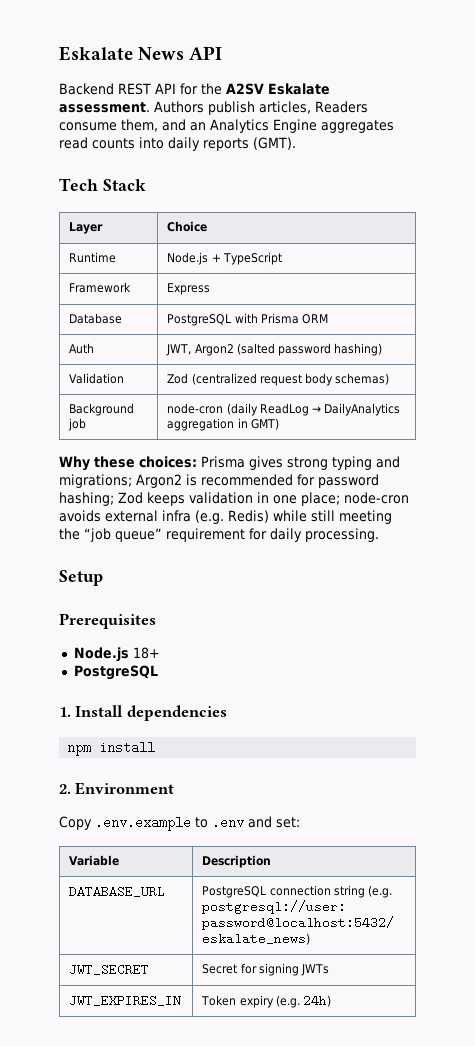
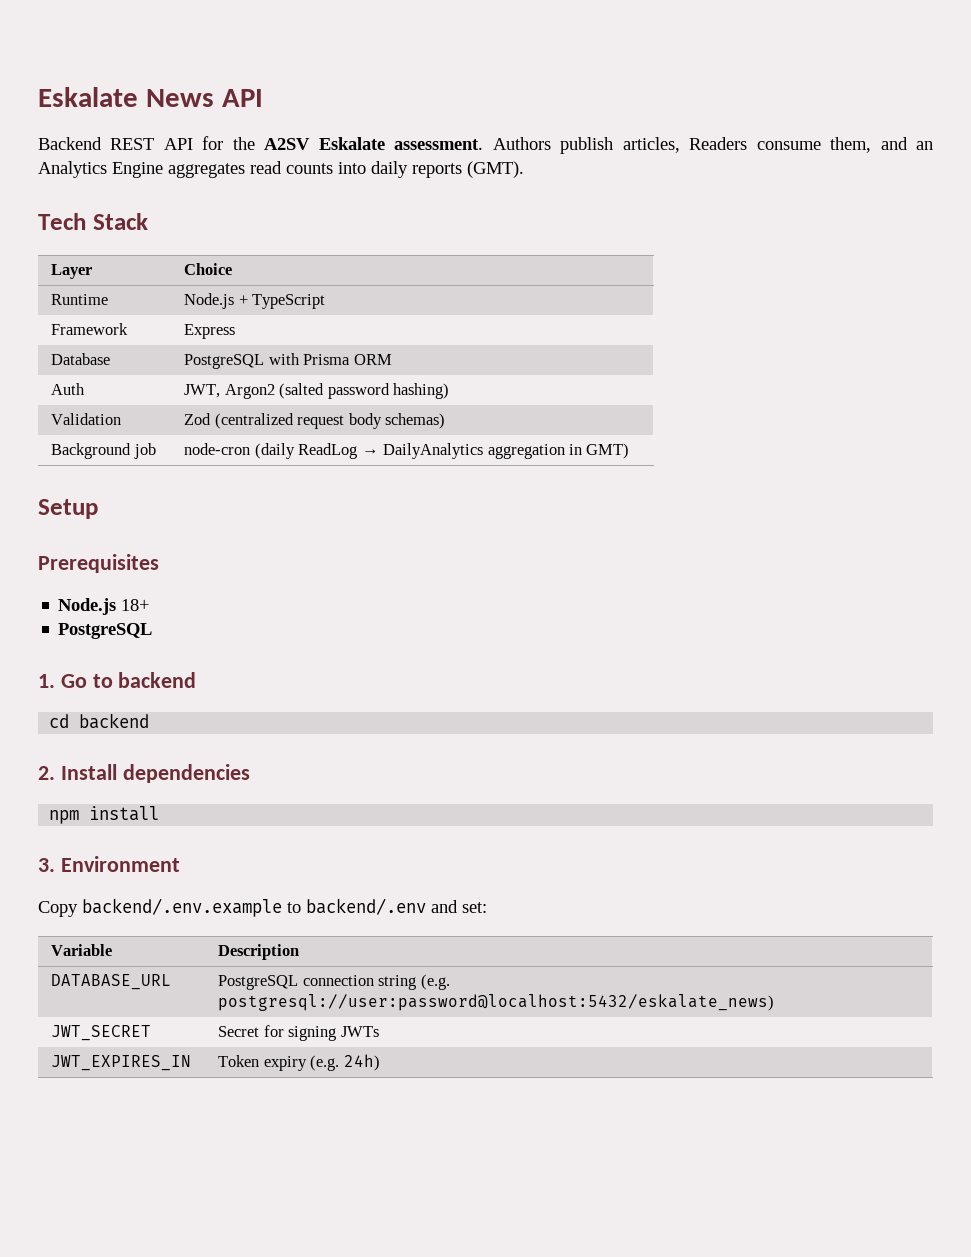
[59,456,400,471] [59,474,379,488] [59,492,409,506] [59,510,392,524] [59,528,379,542] // Why these choices: Prisma gives strong typing and migrations; Argon2 is recommended for password hashing; Zod keeps validation in one place; node-cron avoids external infra (e.g. Redis) while still meeting the “job queue” requirement for daily processing. -> (630, 451) none
(71, 712) none -> [60,672,197,688] [49,713,150,729] [38,766,55,780] Go to backend // cd backend // 2.
[59,784,71,794] 2. -> [38,858,55,872] 3.
[95,816,244,831] .env.example to .env -> [82,898,426,917] backend/.env.example to backend/.env

